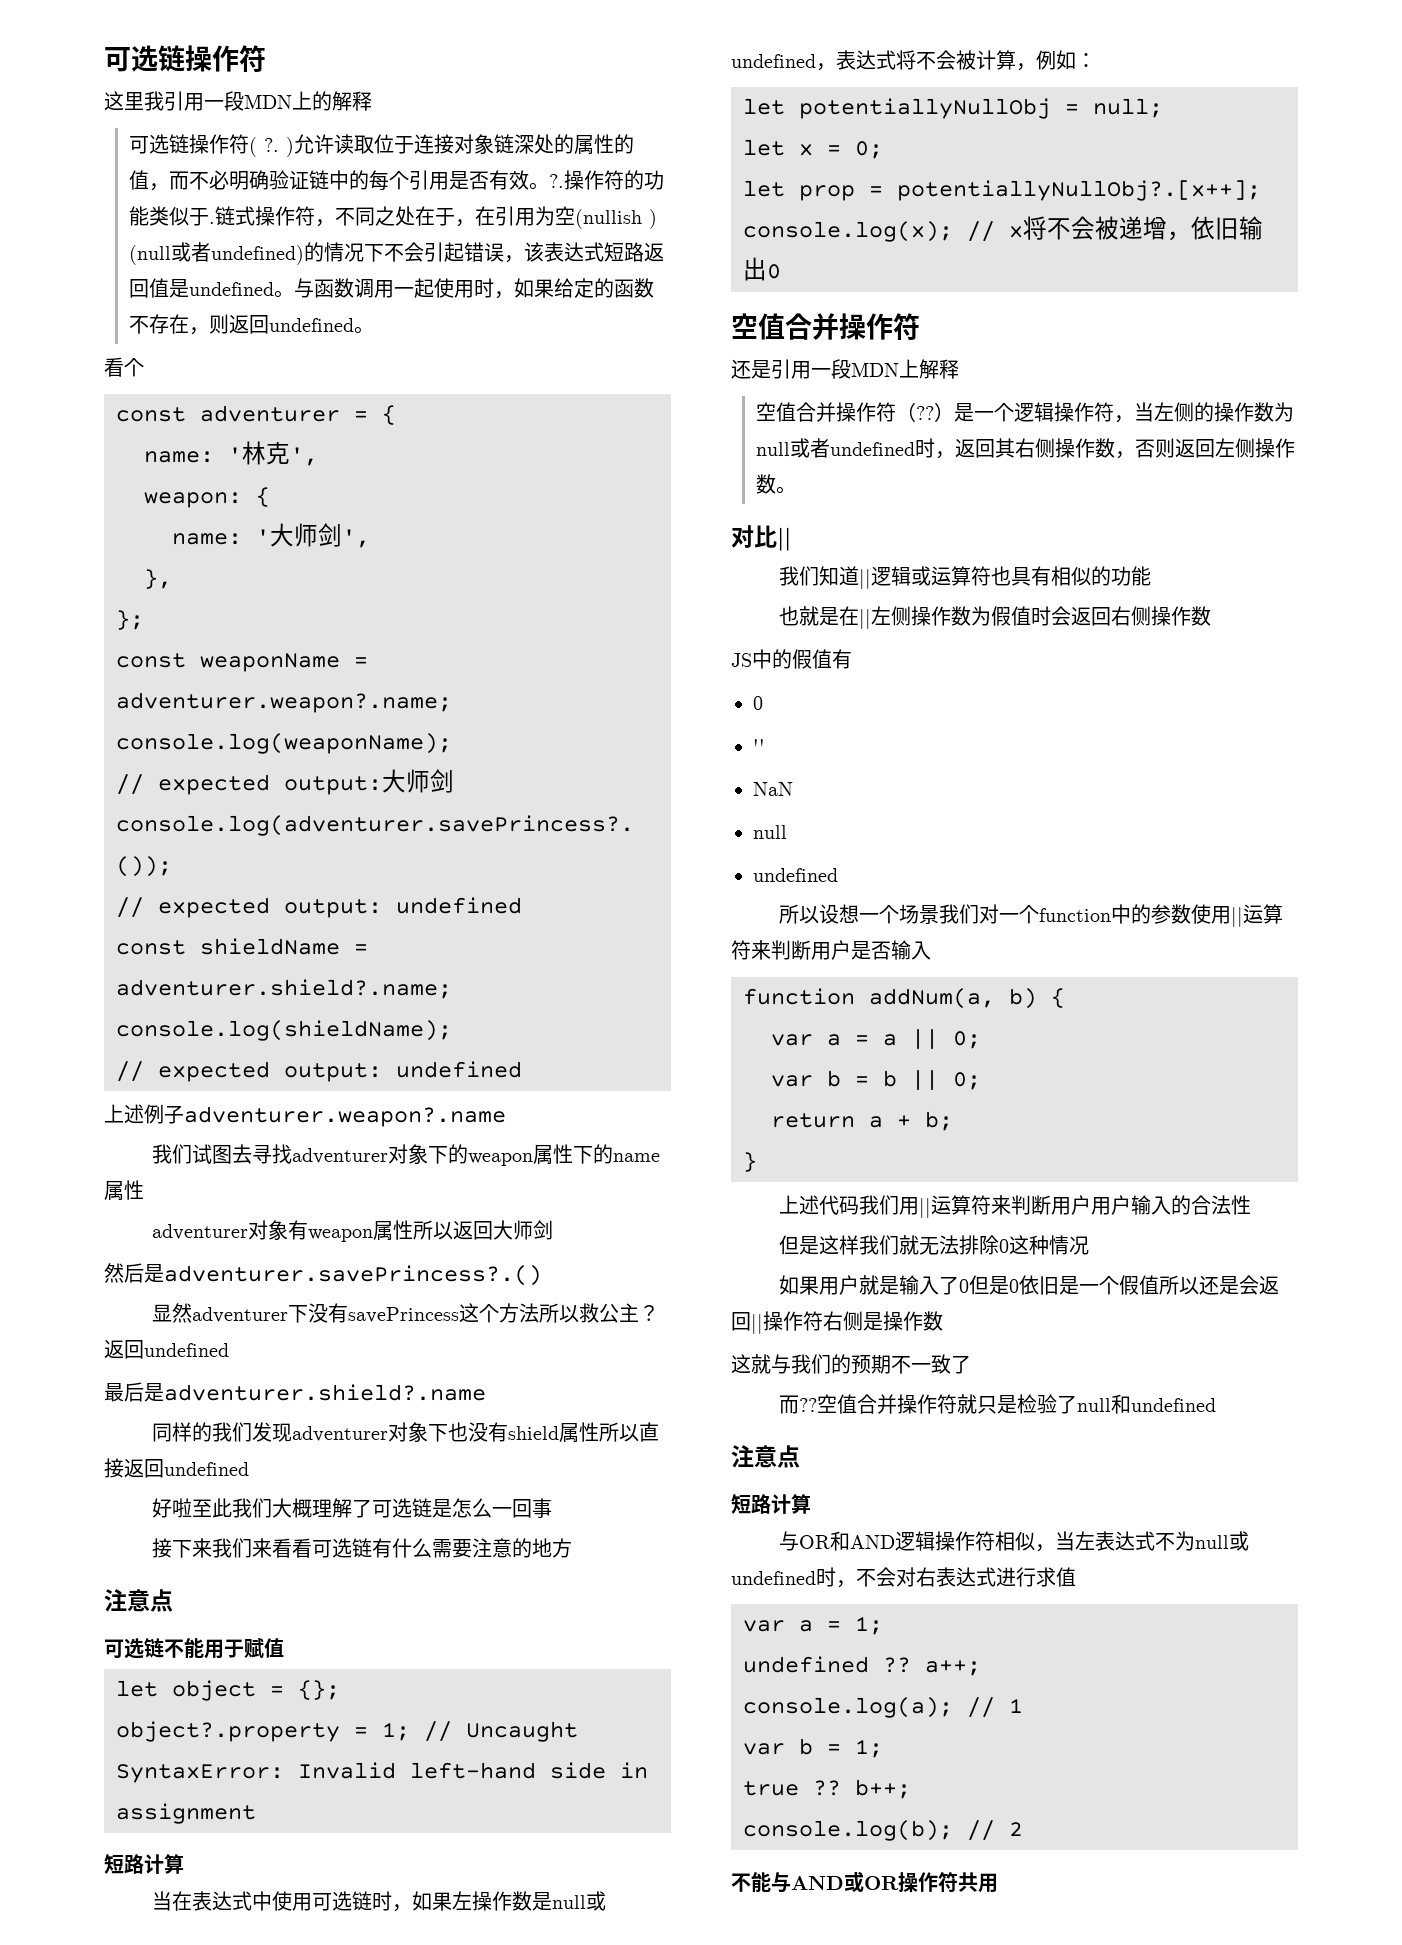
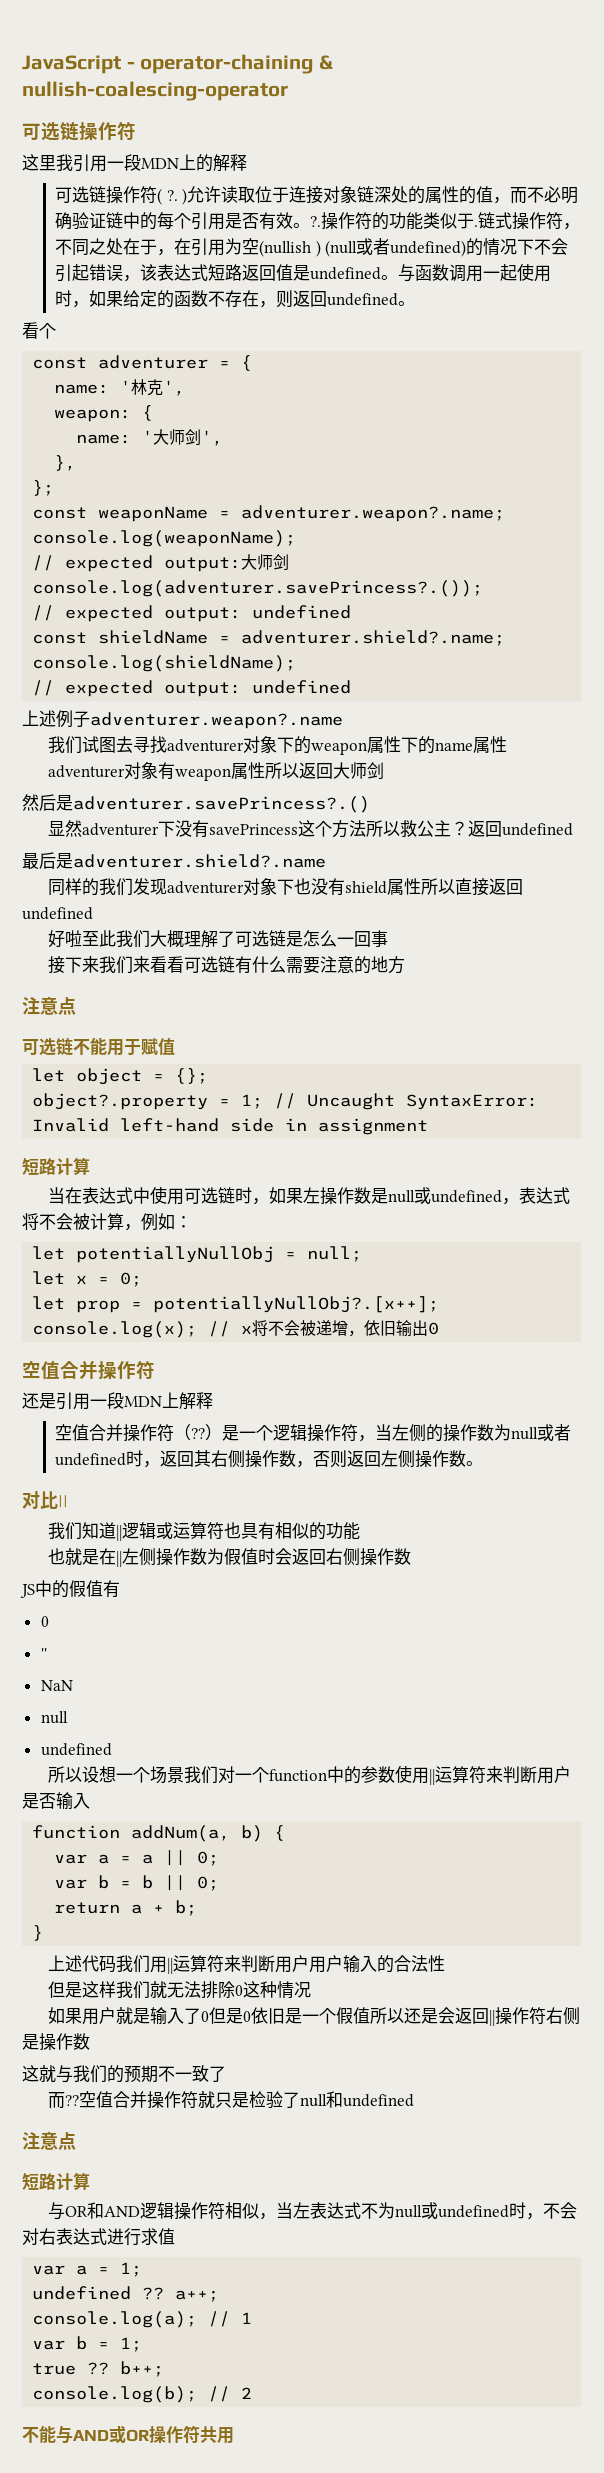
(104, 59) none -> [22,54,333,74] [22,81,288,101] JavaScript - operator-chaining & nullish-coalescing-operator //

